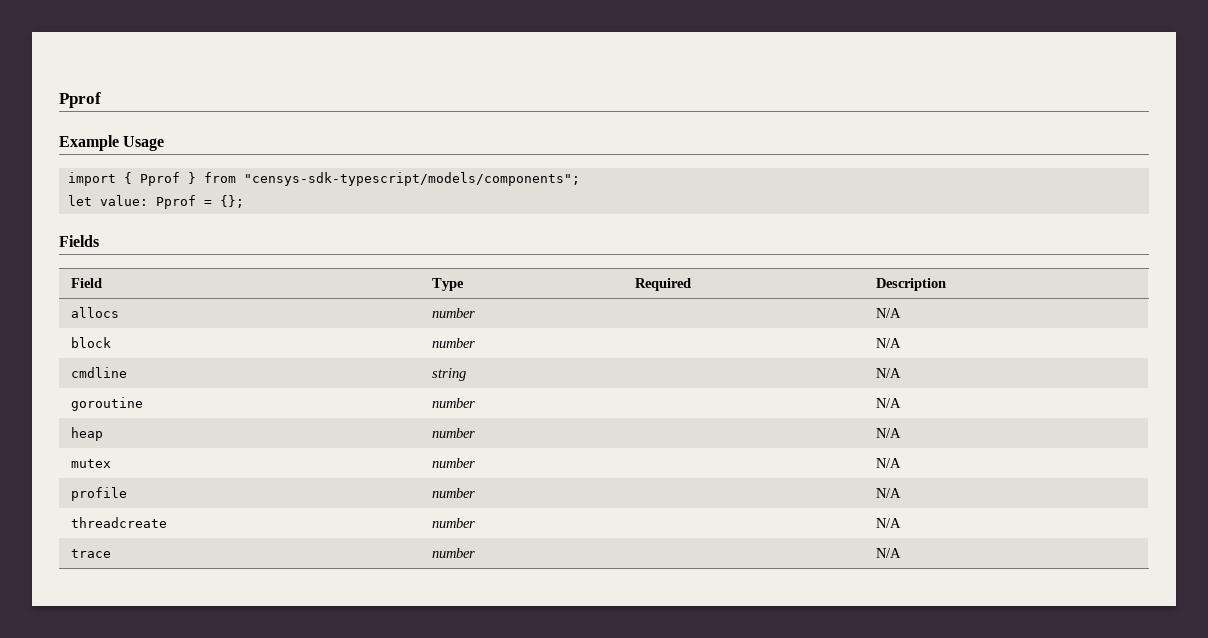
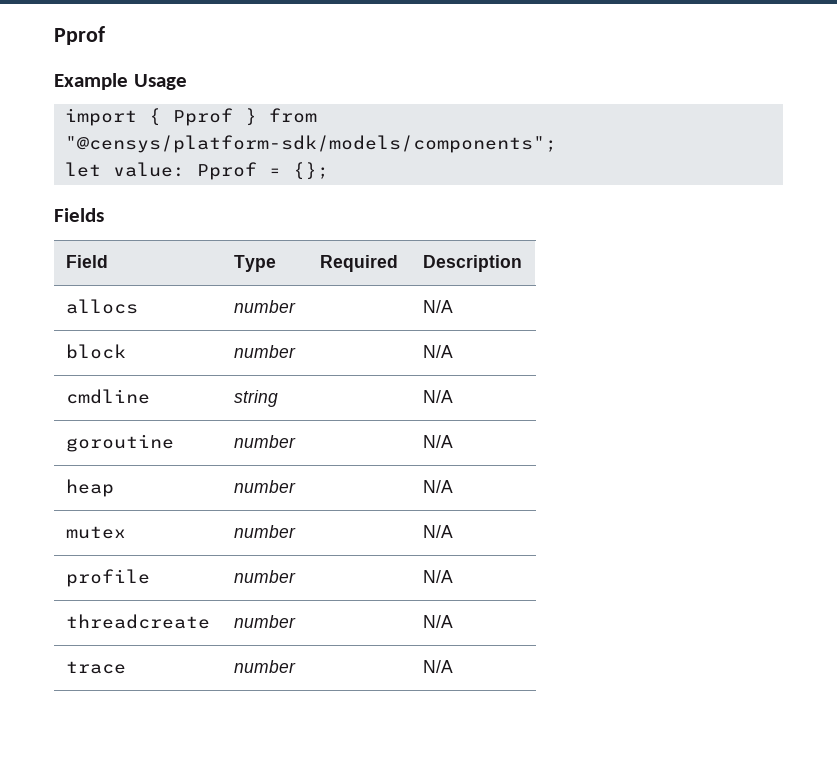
[243,172,580,186] "censys-sdk-typescript/models/components"; -> [64,135,557,153] "@censys/platform-sdk/models/components";

